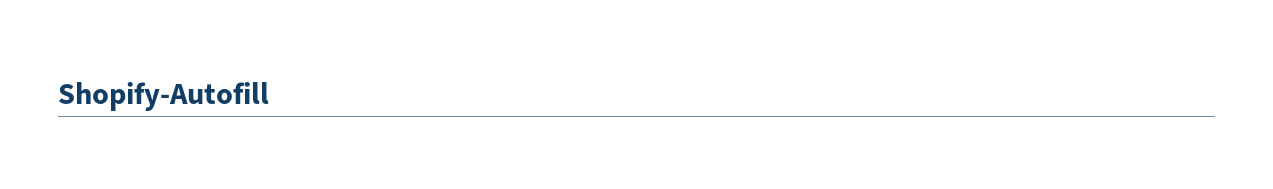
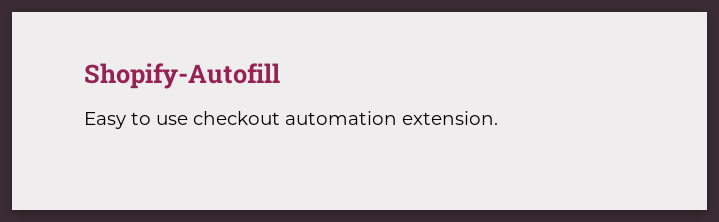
(269, 96) none -> [84,111,498,129] // Easy to use checkout automation extension.

